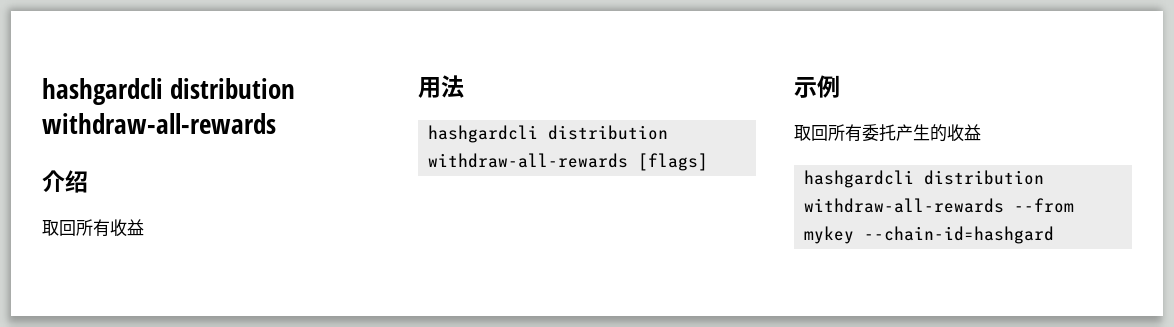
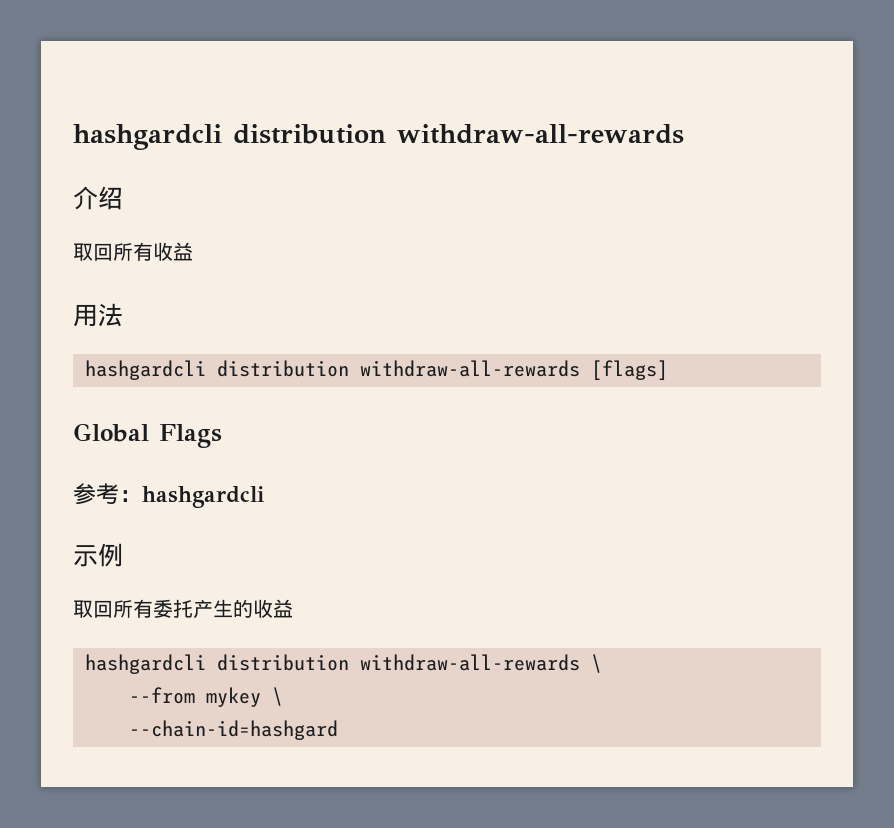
(709, 162) none -> [73,423,222,448] [73,483,264,508] // Global Flags // 参考：hashgardcli
(1005, 205) none -> [591,654,602,673] \ //
(855, 235) none -> [272,687,283,706] \ //

